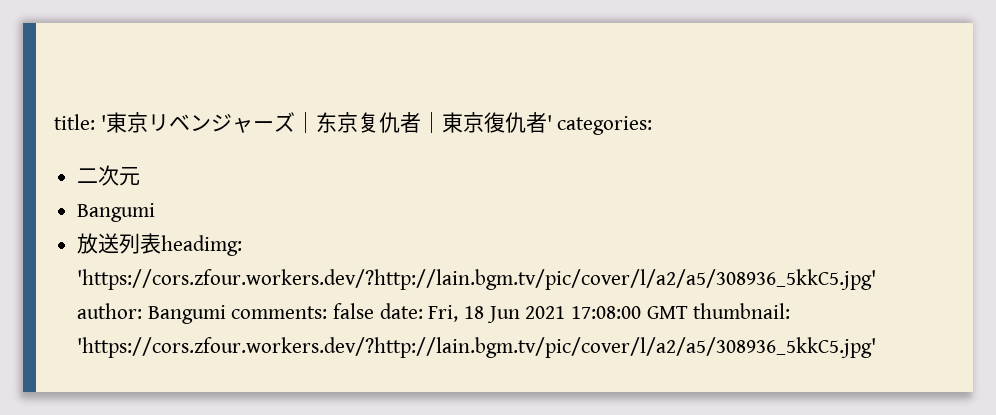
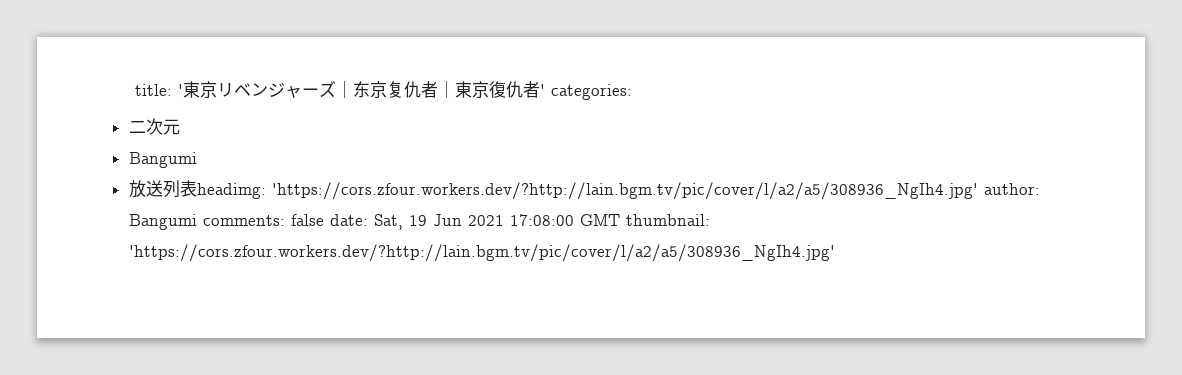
[77,269,877,290] 'https://cors.zfour.workers.dev/?http://lain.bgm.tv/pic/cover/l/a2/a5/308936_5kkC5.jpg' -> [271,182,978,200] 'https://cors.zfour.workers.dev/?http://lain.bgm.tv/pic/cover/l/a2/a5/308936_NgIh4.jpg'
[428,305,485,322] Fri, 18 -> [373,214,427,230] Sat, 19
[77,337,877,358] 'https://cors.zfour.workers.dev/?http://lain.bgm.tv/pic/cover/l/a2/a5/308936_5kkC5.jpg' -> [128,244,835,262] 'https://cors.zfour.workers.dev/?http://lain.bgm.tv/pic/cover/l/a2/a5/308936_NgIh4.jpg'

